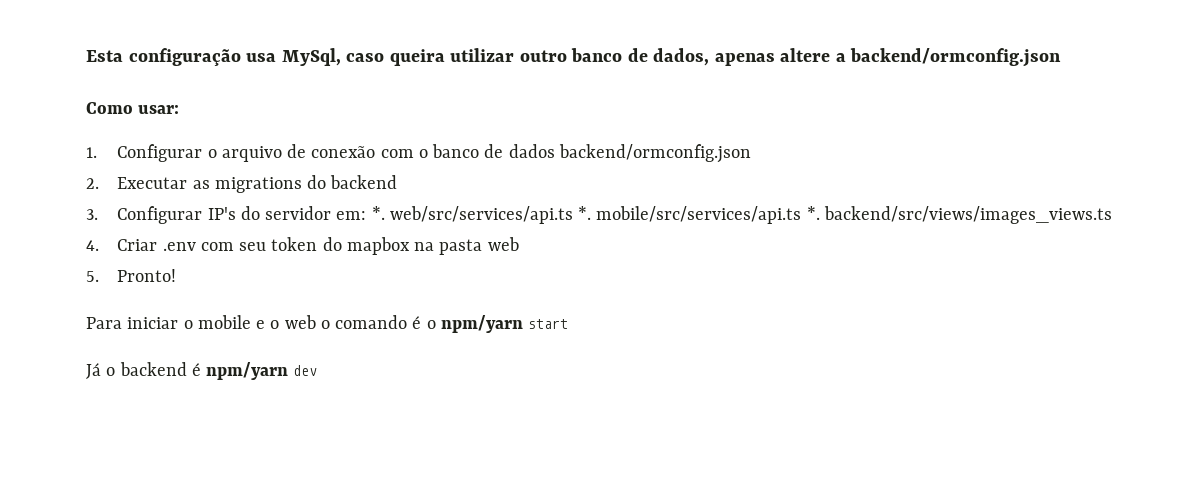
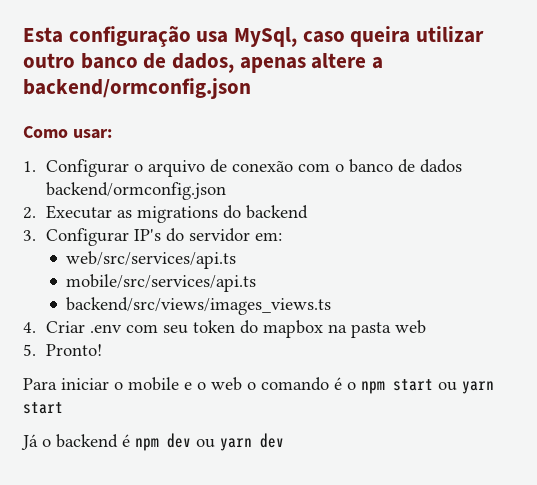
[371,206,385,220] *. -> (282, 236) //
[578,206,592,220] *. -> (237, 260) //
[806,206,820,220] *. -> (257, 283) //
[440,315,523,333] npm/yarn -> [361,379,494,394] npm start ou yarn
[206,362,289,380] npm/yarn -> [135,433,252,451] npm dev ou yarn

